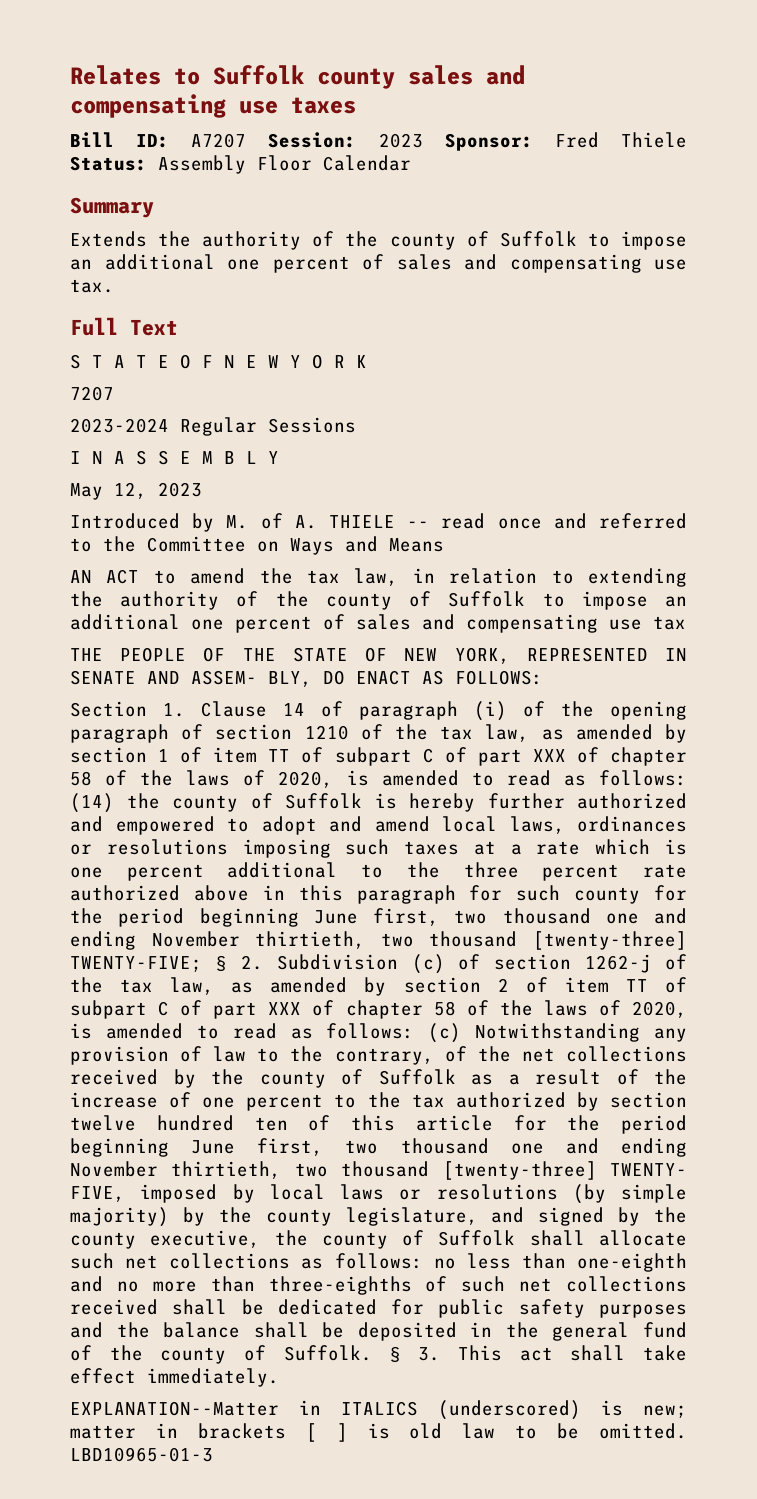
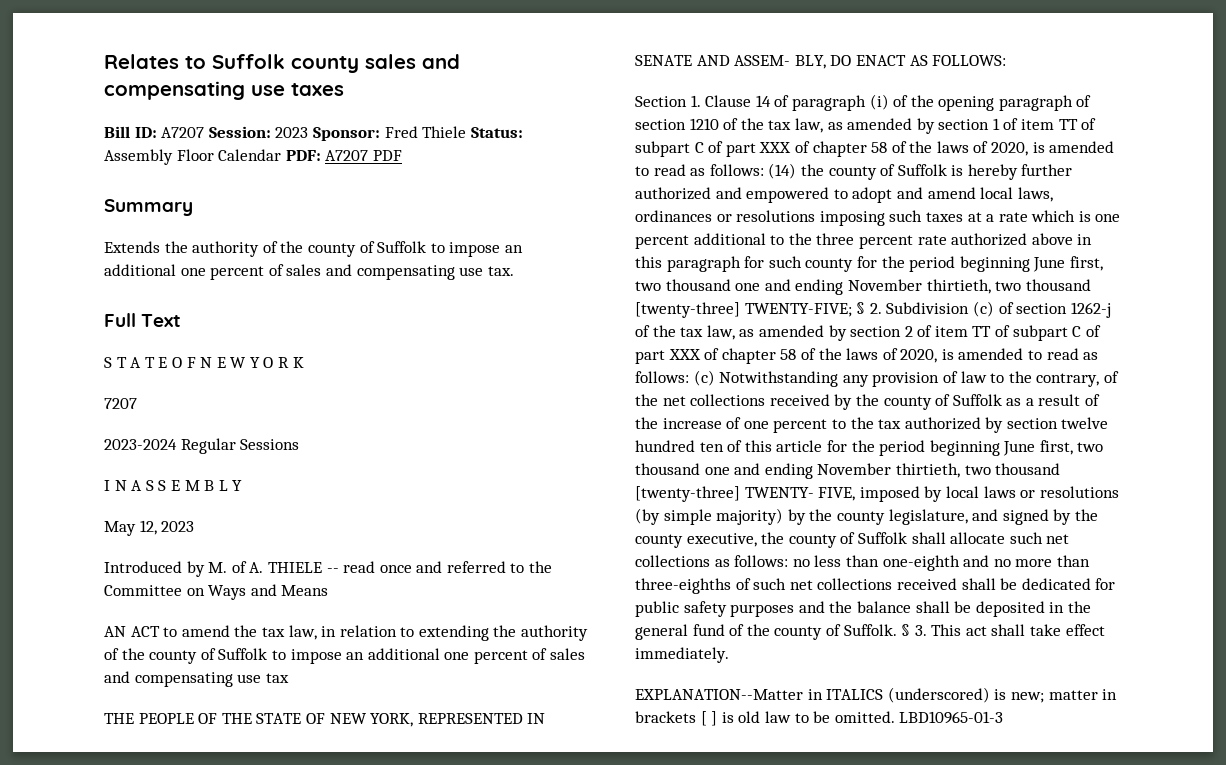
(411, 163) none -> [285,150,402,161] PDF: A7207 PDF

